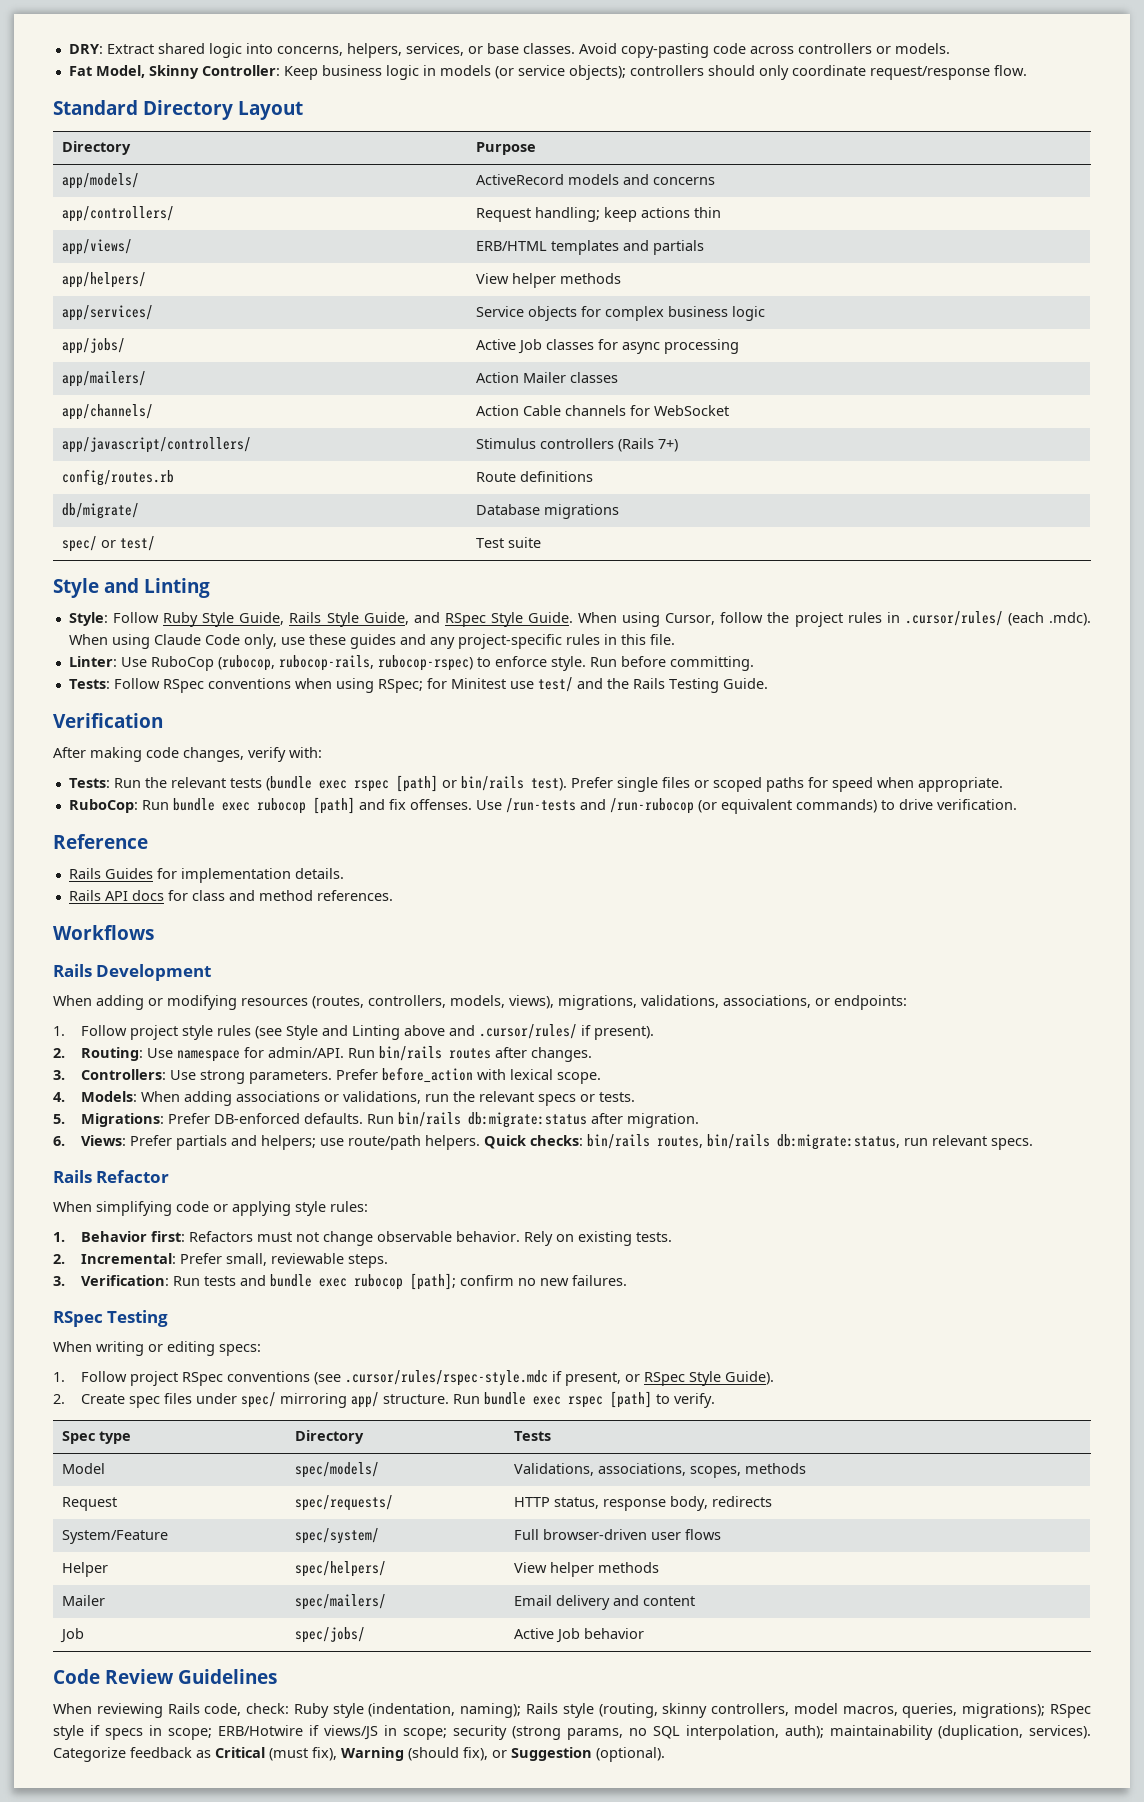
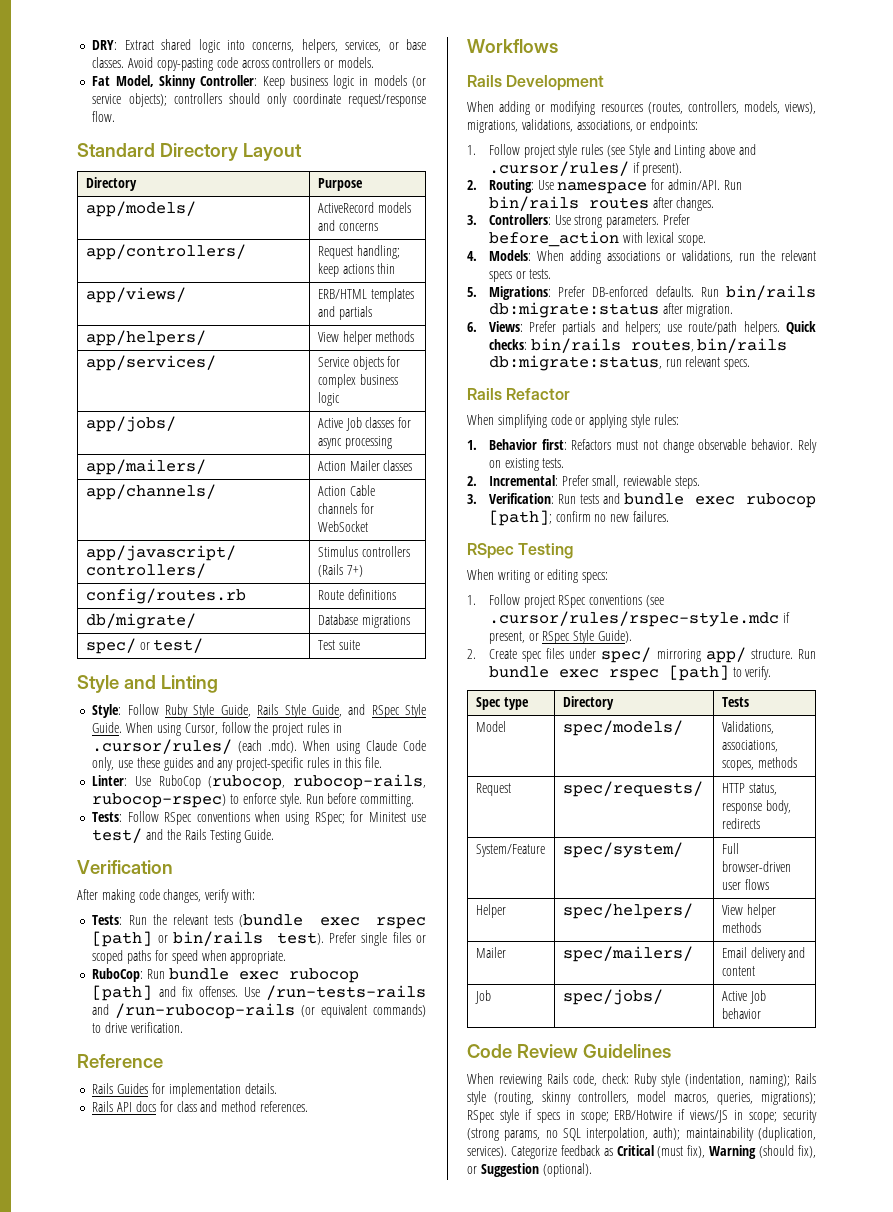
[505,798,694,814] /run-tests and /run-rubocop -> [266,985,426,1000] [92,1003,296,1019] /run-tests-rails and /run-rubocop-rails

